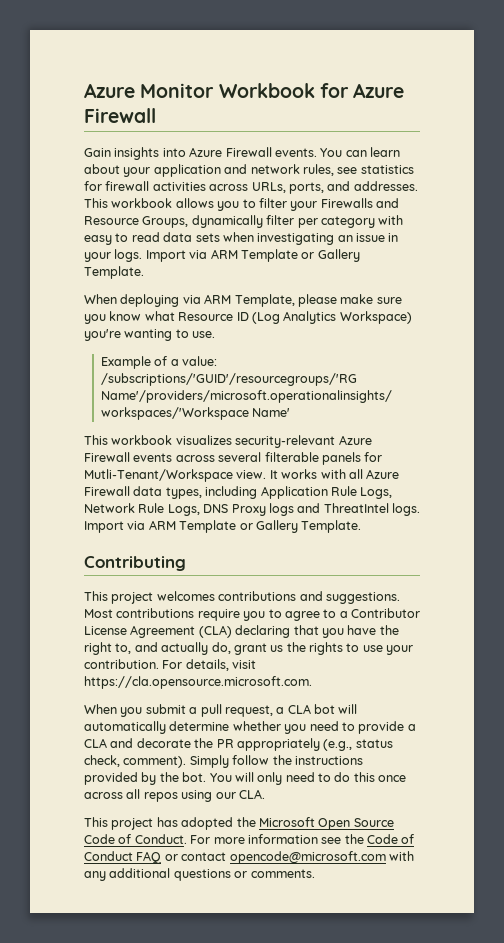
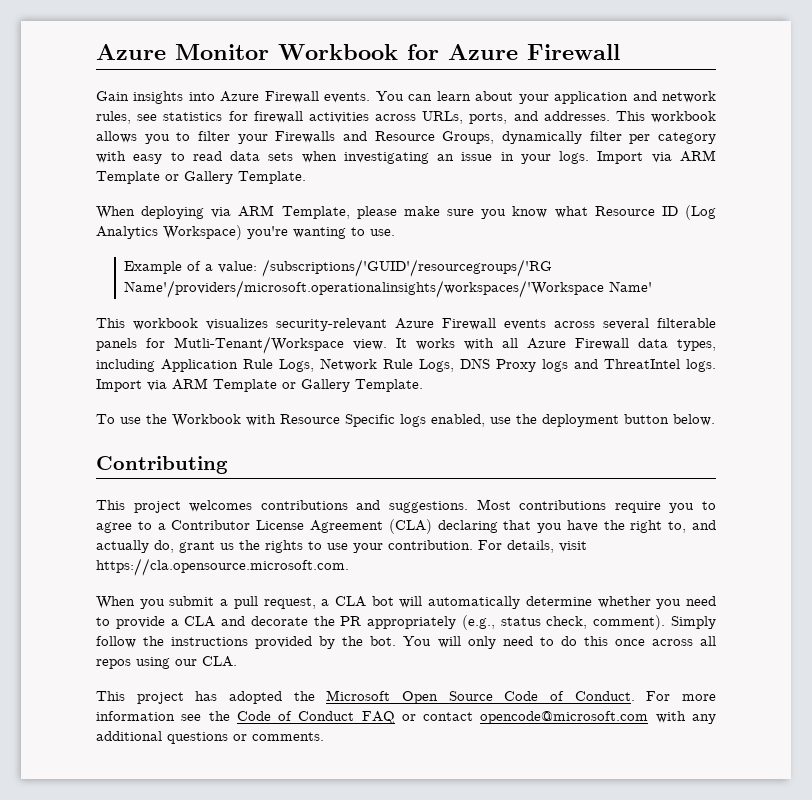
(362, 526) none -> [96,414,715,427] // To use the Workbook with Resource Specific logs enabled, use the deployment button below.

